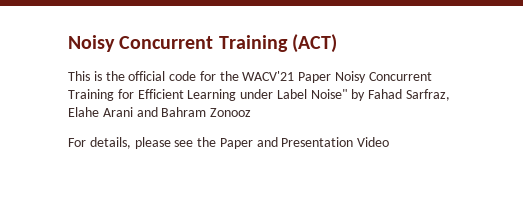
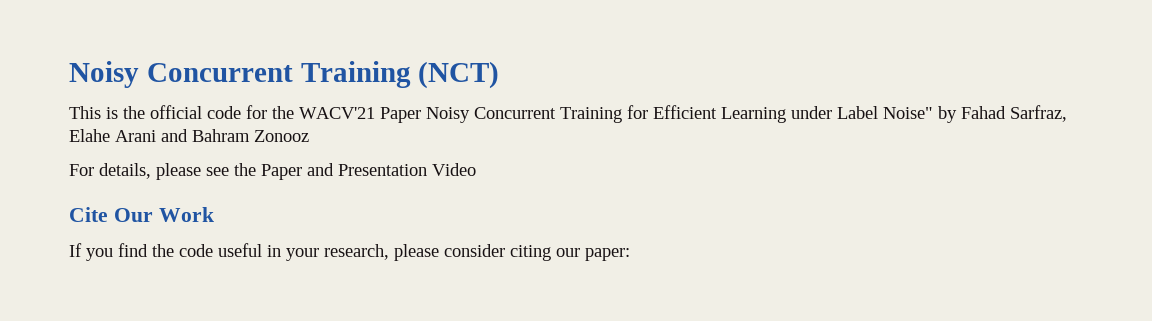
[68,34,337,53] Noisy Concurrent Training (ACT) -> [69,61,500,89] Noisy Concurrent Training (NCT)
(390, 142) none -> [69,207,214,222] [69,243,630,261] // Cite Our Work // If you find the code useful in your research, please consider citing our paper:

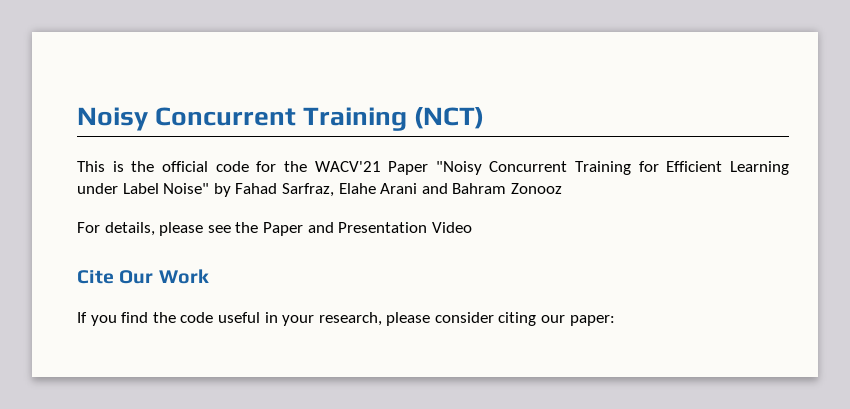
[426,107,470,123] Noisy -> [435,161,482,175] "Noisy

